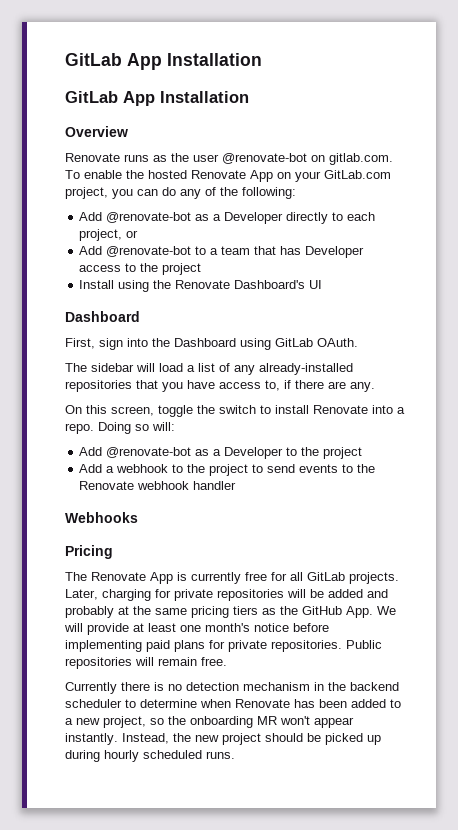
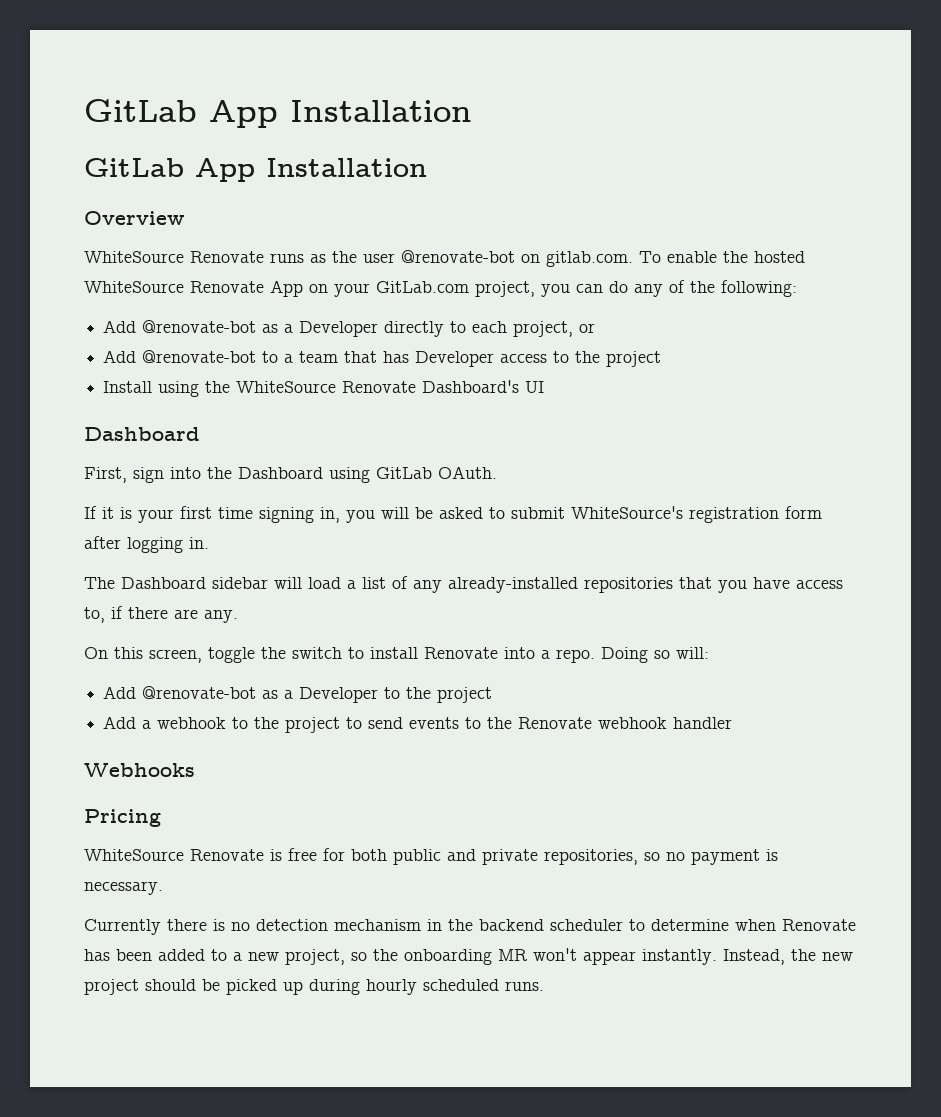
(128, 131) none -> [84,251,184,263] WhiteSource
(187, 174) none -> [84,281,184,293] WhiteSource
(172, 284) none -> [236,381,337,393] WhiteSource
[65,363,87,372] // The -> [84,506,822,523] [84,536,209,553] [84,577,206,589] // If it is your first time signing in, you will be asked to submit WhiteSource's registration form after logging in. // The Dashboard
[65,572,399,584] [65,589,388,601] [65,606,396,618] [64,623,329,635] [65,640,382,652] [65,657,227,669] The Renovate App is currently free for all GitLab projects. Later, charging for private repositories will be added and probably at the same pricing tiers as the GitHub App. We will provide at least one month's notice before implementing paid plans for private repositories. Public repositories will remain free. -> [84,848,778,865] [84,881,163,895] WhiteSource Renovate is free for both public and private repositories, so no payment is necessary.

